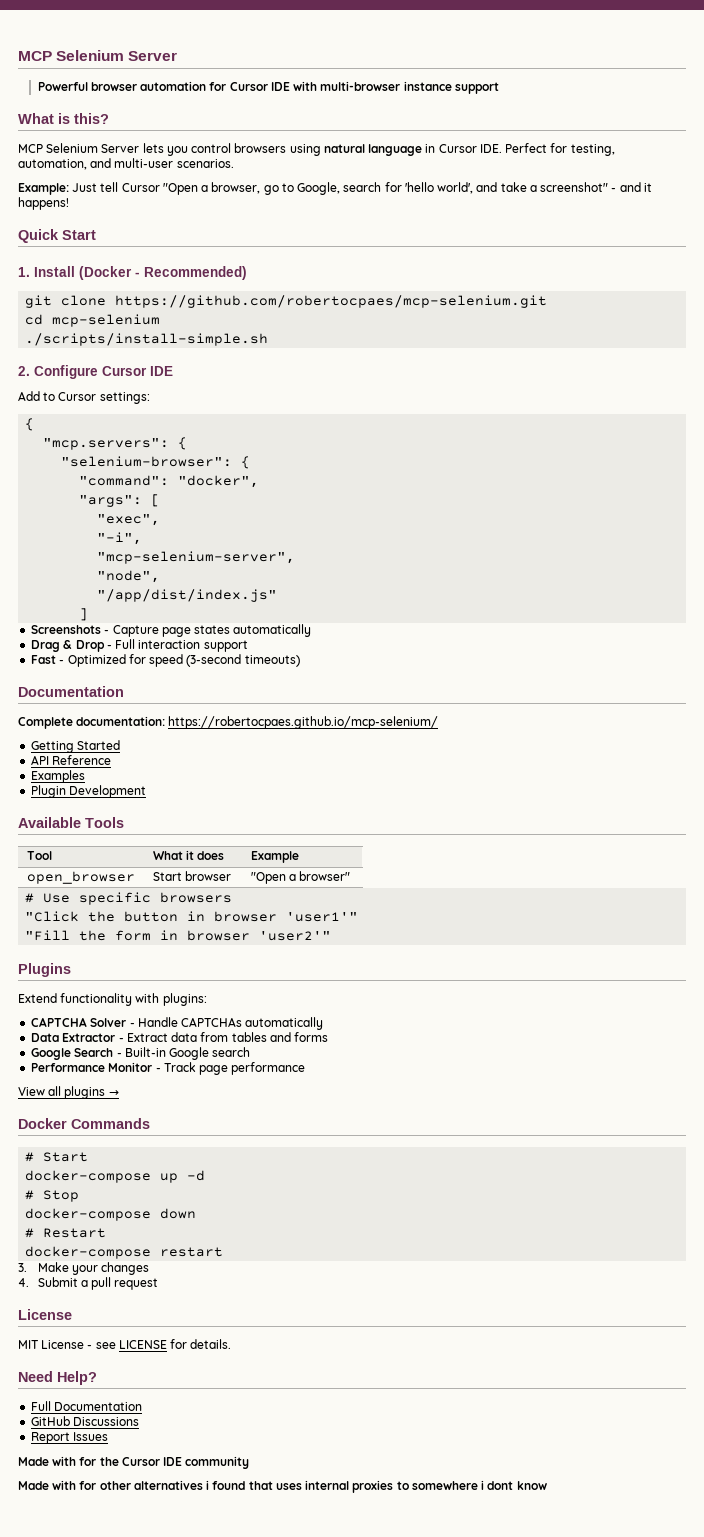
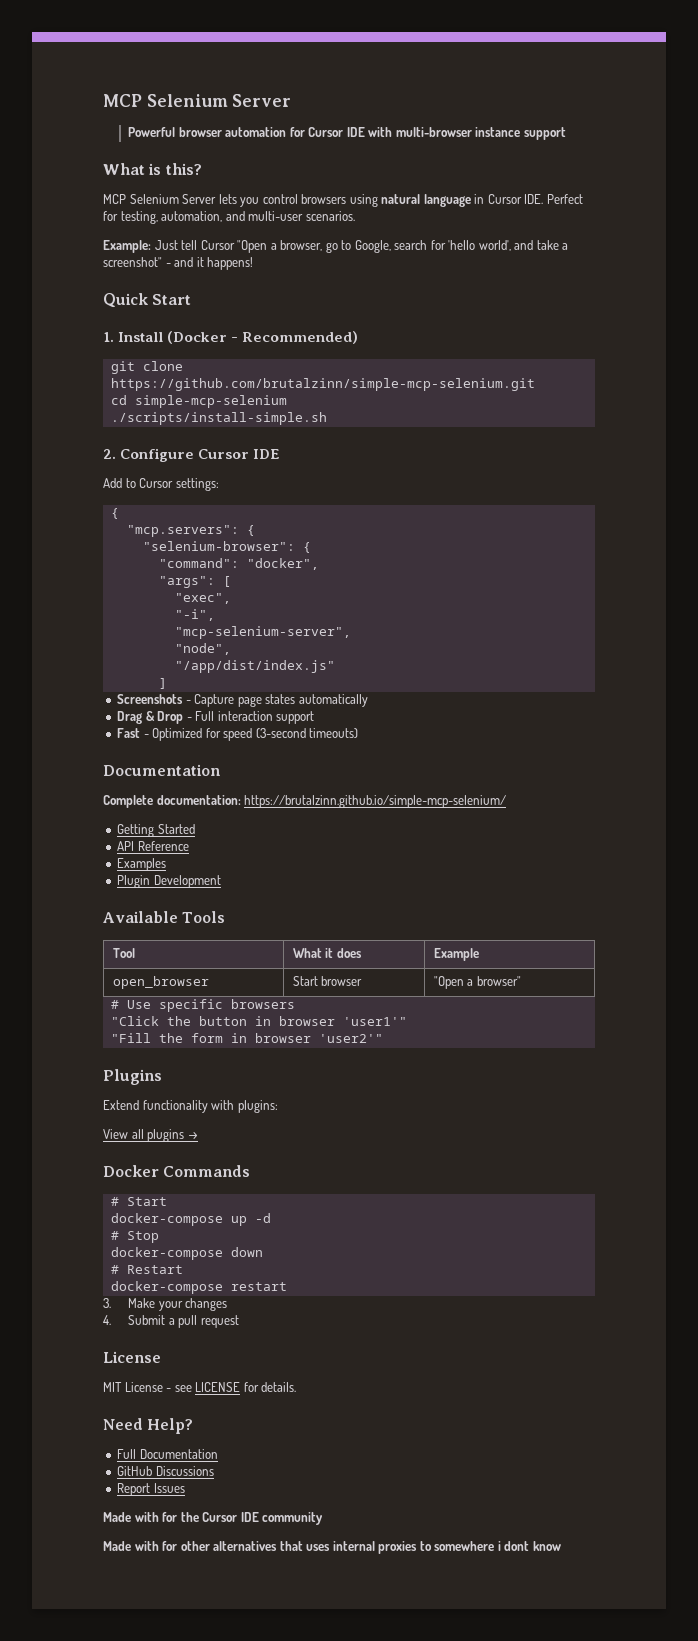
[115,295,548,308] https://github.com/robertocpaes/mcp-selenium.git -> [110,378,535,391] https://github.com/brutalzinn/simple-mcp-selenium.git
[52,314,161,327] mcp-selenium -> [134,395,287,408] simple-mcp-selenium
[168,716,439,729] https://robertocpaes.github.io/mcp-selenium/ -> [244,795,507,808] https://brutalzinn.github.io/simple-mcp-selenium/
[31,1017,324,1030] [31,1032,329,1042] [31,1047,251,1060] [31,1062,306,1075] // CAPTCHA Solver - Handle CAPTCHAs automatically // Data Extractor - Extract data from tables and forms // Google Search - Built-in Google search // Performance Monitor - Track page performance -> (278, 1106) none
[206,1480,246,1490] i found -> (278, 1546) none

